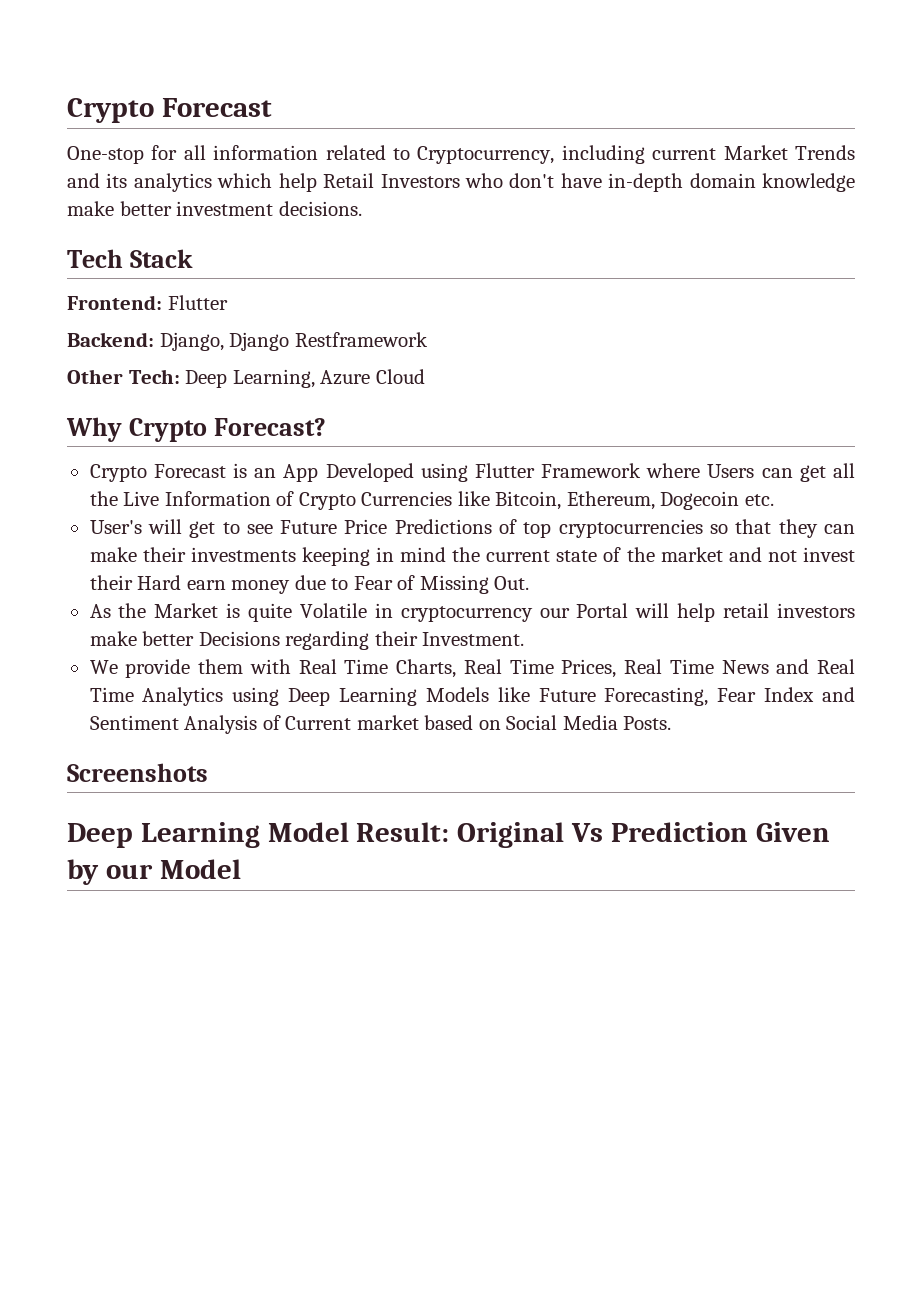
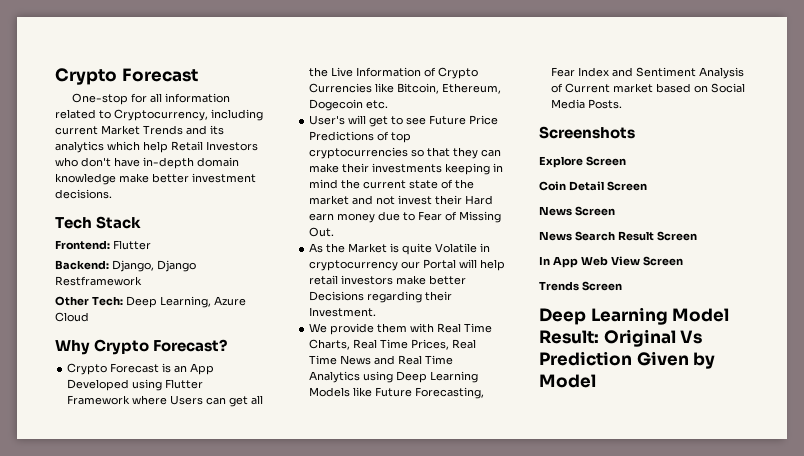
(208, 772) none -> [539,156,626,168] [539,181,647,191] [539,206,615,216] [539,231,697,241] [539,256,683,268] [539,281,622,291] // Explore Screen // Coin Detail Screen // News Screen // News Search Result Screen // In App Web View Screen // Trends Screen
[105,864,153,879] our -> (716, 360) none

